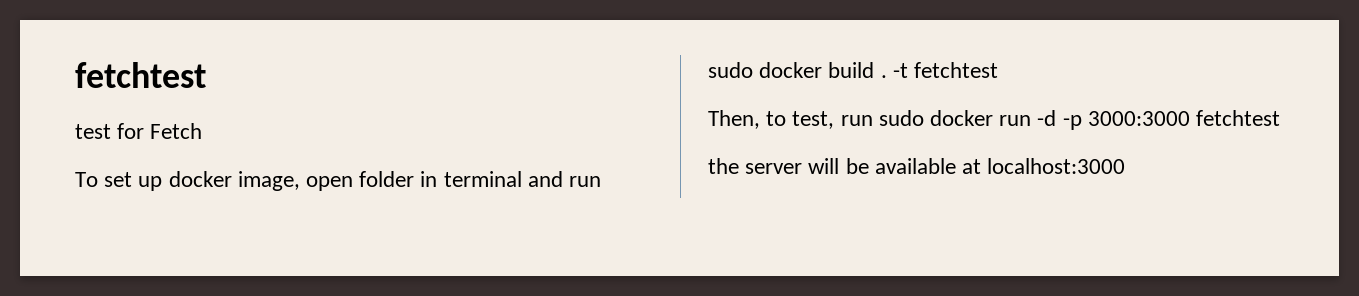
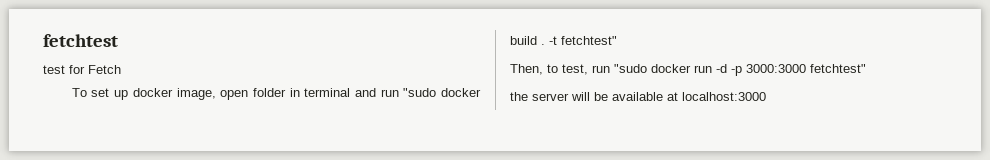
[708,62,753,78] sudo -> [403,88,437,97] "sudo
[914,62,999,78] fetchtest -> [561,36,617,45] fetchtest"
[878,110,924,126] sudo -> [614,64,647,73] "sudo
[1196,110,1281,126] fetchtest -> [810,64,866,73] fetchtest"

